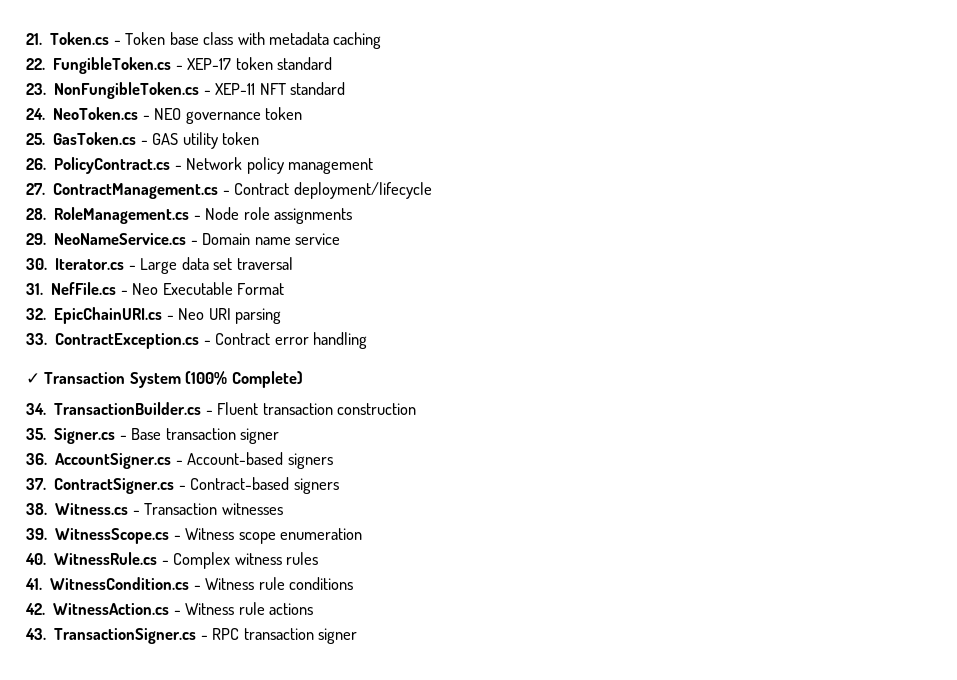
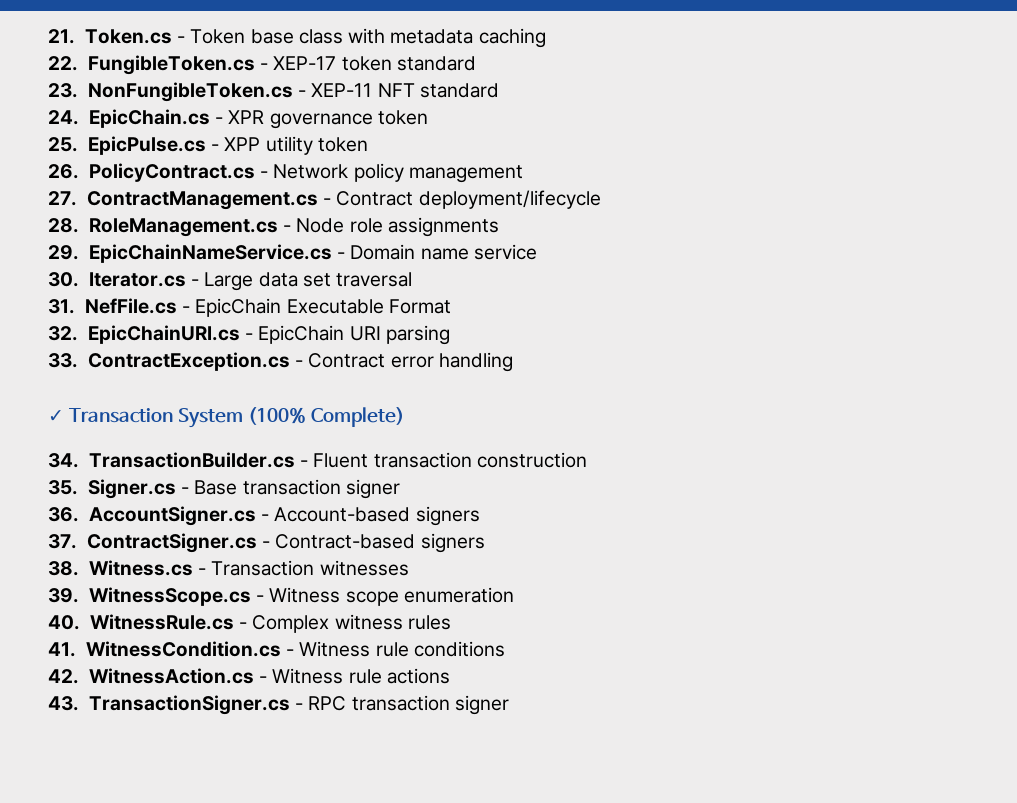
[53,107,182,120] NeoToken.cs - NEO -> [88,109,265,128] EpicChain.cs - XPR
[53,132,179,145] GasToken.cs - GAS -> [87,136,261,155] EpicPulse.cs - XPP
[54,233,187,245] NeoNameService.cs -> [88,244,332,263] EpicChainNameService.cs
[132,283,159,295] Neo -> [195,298,282,317] EpicChain
[178,308,205,320] Neo -> [258,325,345,344] EpicChain

